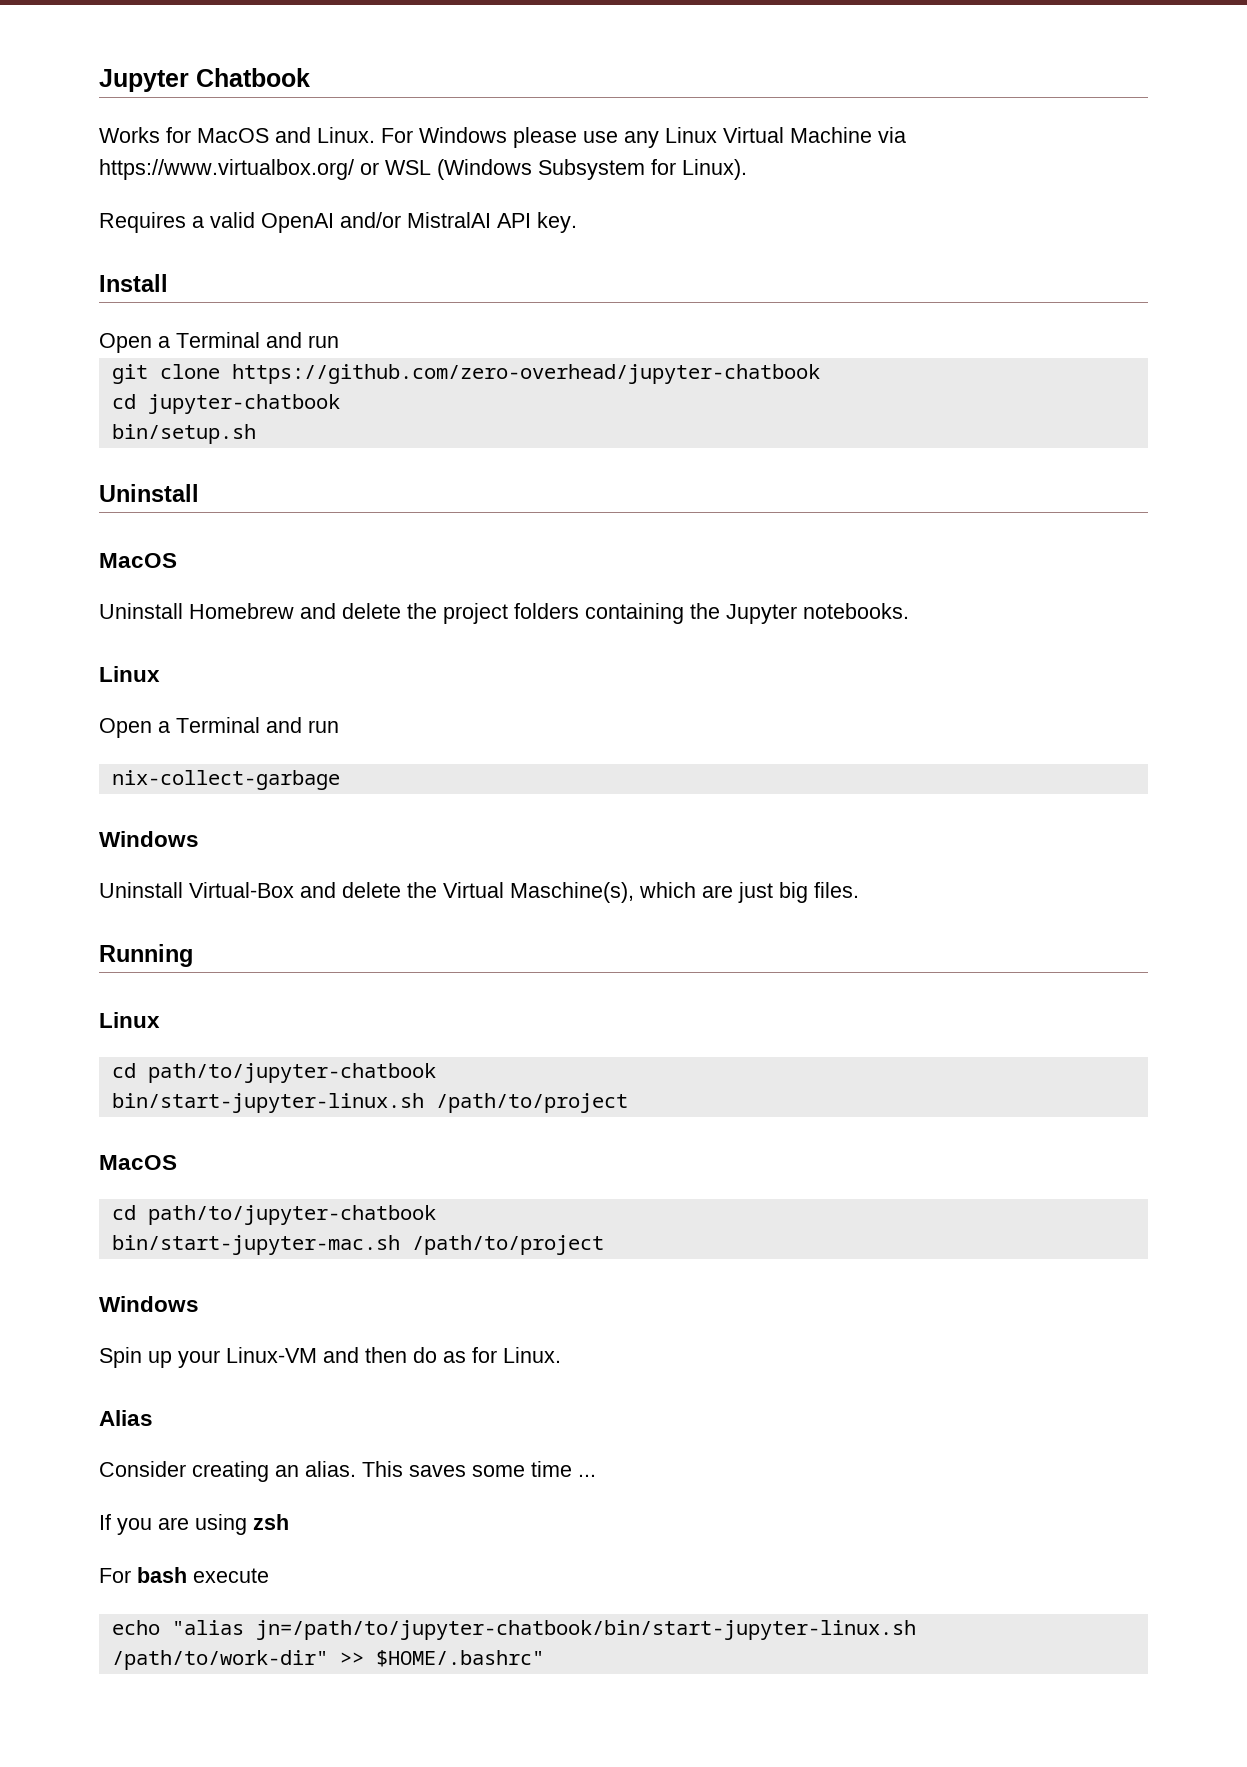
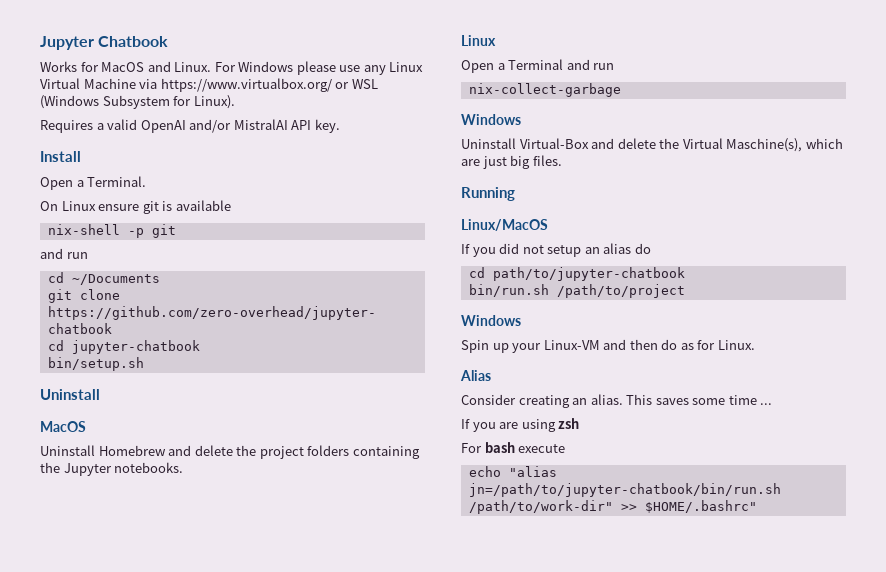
[176,332,339,348] Terminal and run -> [87,176,147,187] [40,200,231,214] [47,224,176,238] [40,248,88,259] [47,272,160,285] Terminal. // On Linux ensure git is available // nix-shell -p git // and run // cd ~/Documents
[99,1012,160,1028] [111,1063,436,1083] [111,1093,628,1113] [99,1155,177,1170] [111,1205,436,1225] [111,1235,400,1255] Linux // cd path/to/jupyter-chatbook // bin/start-jupyter-linux.sh /path/to/project // MacOS // cd path/to/jupyter-chatbook // bin/start-jupyter-mac.sh -> [461,219,548,231] [461,243,651,257] [468,267,685,281] [468,284,549,297] Linux/MacOS // If you did not setup an alias do // cd path/to/jupyter-chatbook // bin/run.sh
[255,1620,916,1640] jn=/path/to/jupyter-chatbook/bin/start-jupyter-linux.sh -> [468,483,781,497] jn=/path/to/jupyter-chatbook/bin/run.sh

